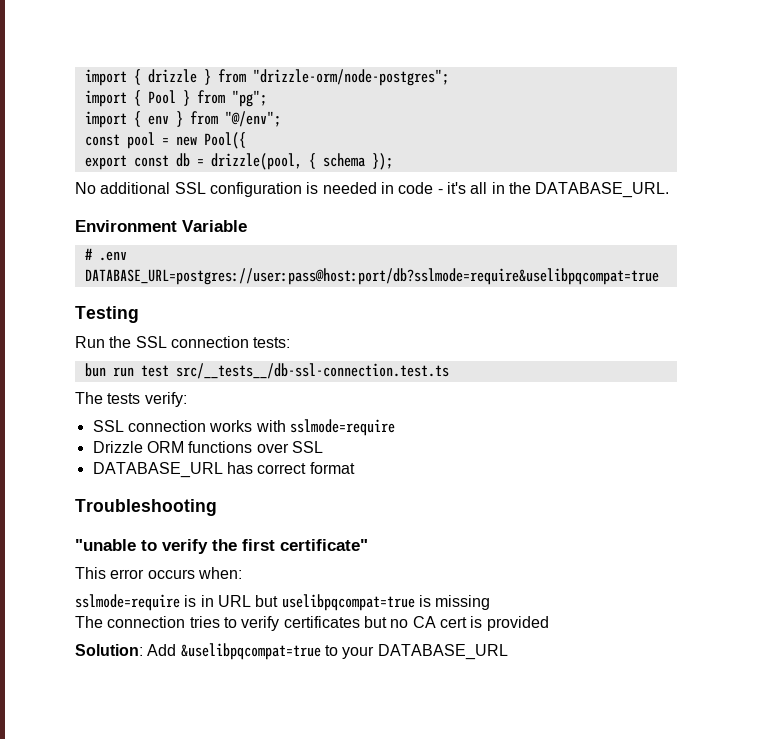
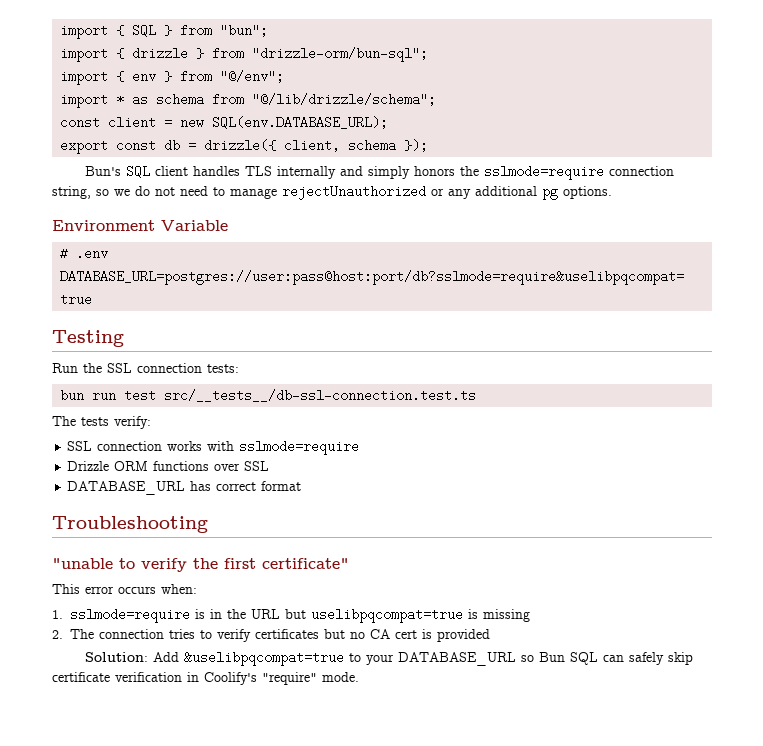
[84,69,449,86] [84,90,267,107] import { drizzle } from "drizzle-orm/node-postgres"; // import { Pool } from "pg"; -> [60,24,269,39] [60,47,429,62] import { SQL } from "bun"; // import { drizzle } from "drizzle-orm/bun-sql";
[84,132,155,149] // const pool -> [60,93,437,108] [60,116,157,129] // import * as schema from "@/lib/drizzle/schema"; // const client
[203,132,246,149] Pool({ -> [212,116,389,129] SQL(env.DATABASE_URL);
[210,153,316,170] drizzle(pool, { -> [204,139,341,152] drizzle({ client,
[75,182,670,198] No additional SSL configuration is needed in code - it's all in the DATABASE_URL. -> [85,165,675,180] [52,185,612,200] Bun's SQL client handles TLS internally and simply honors the sslmode=require connection string, so we do not need to manage rejectUnauthorized or any additional pg options.
(242, 573) none -> [52,610,63,619] 1.
(214, 601) none -> [227,609,246,619] the
(491, 602) none -> [52,630,63,639] 2.
(508, 652) none -> [521,652,694,665] [52,672,359,685] so Bun SQL can safely skip certificate verification in Coolify's "require" mode.

